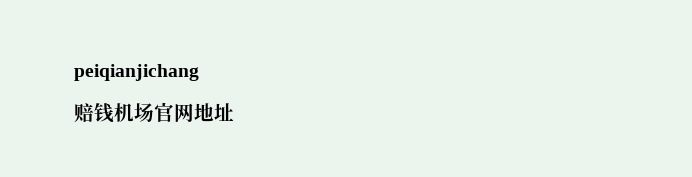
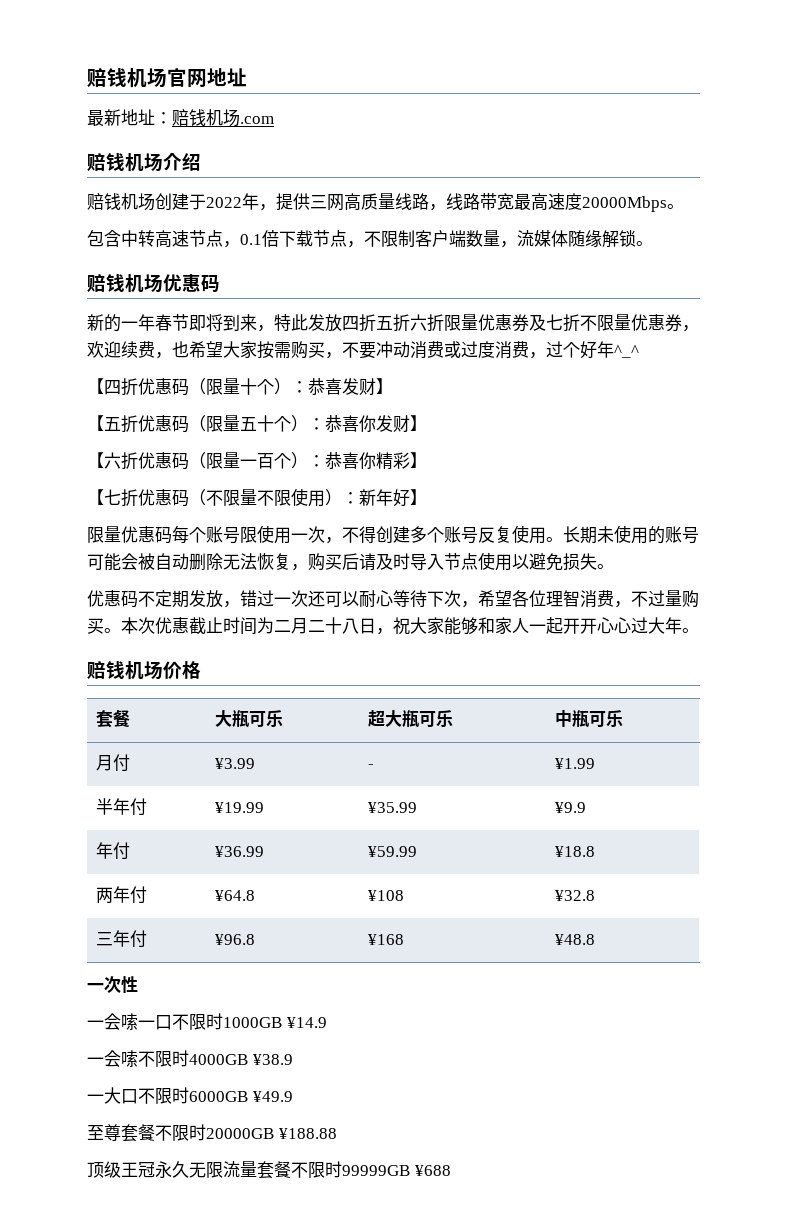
[74,64,199,81] peiqianjichang // -> (87, 78) none
(234, 112) none -> [87,109,274,127] [87,153,201,172] [87,193,684,212] [87,230,653,248] [87,274,220,293] [87,314,699,332] [87,341,639,359] [87,378,393,396] [87,415,427,433] [87,452,427,470] [87,488,427,507] [87,525,699,544] [87,552,614,571] [87,590,699,608] [87,617,699,635] [87,661,201,680] [95,710,130,728] [214,710,283,728] [367,710,453,728] [554,710,623,728] [95,754,130,772] [214,758,255,769] [367,764,374,769] [554,758,595,769] [95,798,147,816] [214,802,264,813] [367,802,417,813] [554,802,586,813] [95,842,130,860] [214,846,264,857] [367,846,417,857] [554,846,595,857] [95,886,147,904] [214,890,255,901] [367,890,404,901] [554,890,595,901] [95,930,147,948] [214,934,255,945] [367,934,404,945] [554,934,595,945] [87,976,138,993] [87,1013,327,1030] [87,1050,293,1067] [87,1087,293,1104] [87,1124,337,1142] [87,1161,451,1179] // 最新地址：赔钱机场.com // 赔钱机场介绍 // 赔钱机场创建于2022年，提供三网高质量线路，线路带宽最高速度20000Mbps。 // 包含中转高速节点，0.1倍下载节点，不限制客户端数量，流媒体随缘解锁。 // 赔钱机场优惠码 // 新的一年春节即将到来，特此发放四折五折六折限量优惠券及七折不限量优惠券，欢迎续费，也希望大家按需购买，不要冲动消费或过度消费，过个好年^_^ // 【四折优惠码（限量十个）：恭喜发财】 // 【五折优惠码（限量五十个）：恭喜你发财】 // 【六折优惠码（限量一百个）：恭喜你精彩】 // 【七折优惠码（不限量不限使用）：新年好】 // 限量优惠码每个账号限使用一次，不得创建多个账号反复使用。长期未使用的账号可能会被自动删除无法恢复，购买后请及时导入节点使用以避免损失。 // 优惠码不定期发放，错过一次还可以耐心等待下次，希望各位理智消费，不过量购买。本次优惠截止时间为二月二十八日，祝大家能够和家人一起开开心心过大年。 // 赔钱机场价格 // 套餐 | 大瓶可乐 | 超大瓶可乐 | 中瓶可乐 // 月付 | ¥3.99 | - | ¥1.99 // 半年付 | ¥19.99 | ¥35.99 | ¥9.9 // 年付 | ¥36.99 | ¥59.99 | ¥18.8 // 两年付 | ¥64.8 | ¥108 | ¥32.8 // 三年付 | ¥96.8 | ¥168 | ¥48.8 // 一次性 // 一会嗦一口不限时1000GB ¥14.9 // 一会嗦不限时4000GB ¥38.9 // 一大口不限时6000GB ¥49.9 // 至尊套餐不限时20000GB ¥188.88 // 顶级王冠永久无限流量套餐不限时99999GB ¥688

